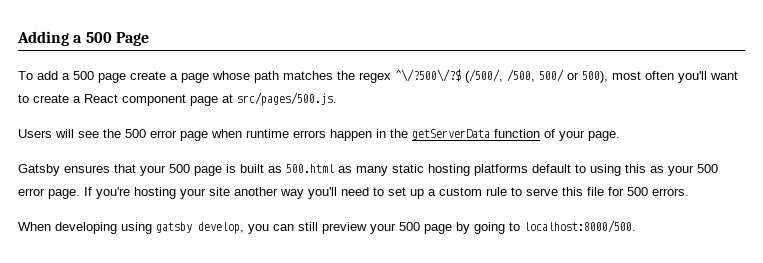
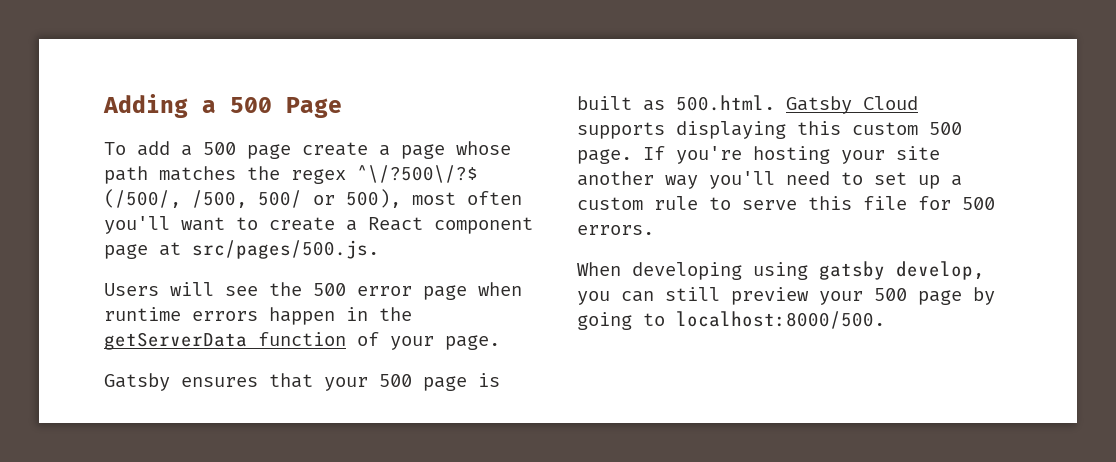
[286,164,718,176] [18,188,45,196] 500.html as many static hosting platforms default to using this as your 500 error -> [676,95,918,114] [577,121,962,139] 500.html. Gatsby Cloud supports displaying this custom 500

